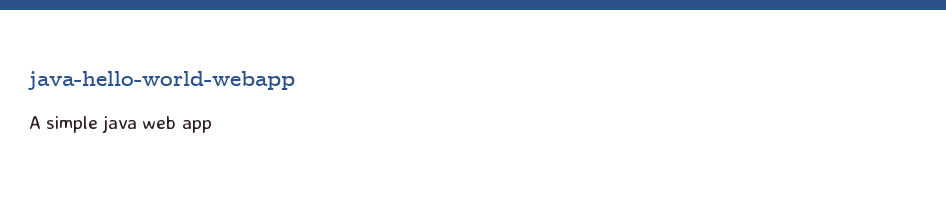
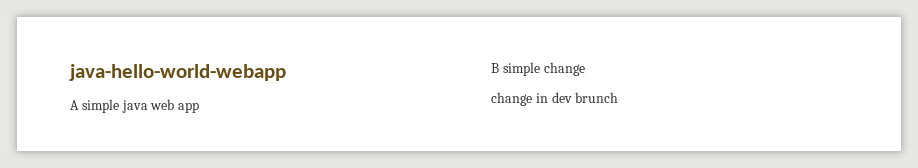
(212, 126) none -> [491,62,585,76] [491,92,619,106] // B simple change // change in dev brunch

